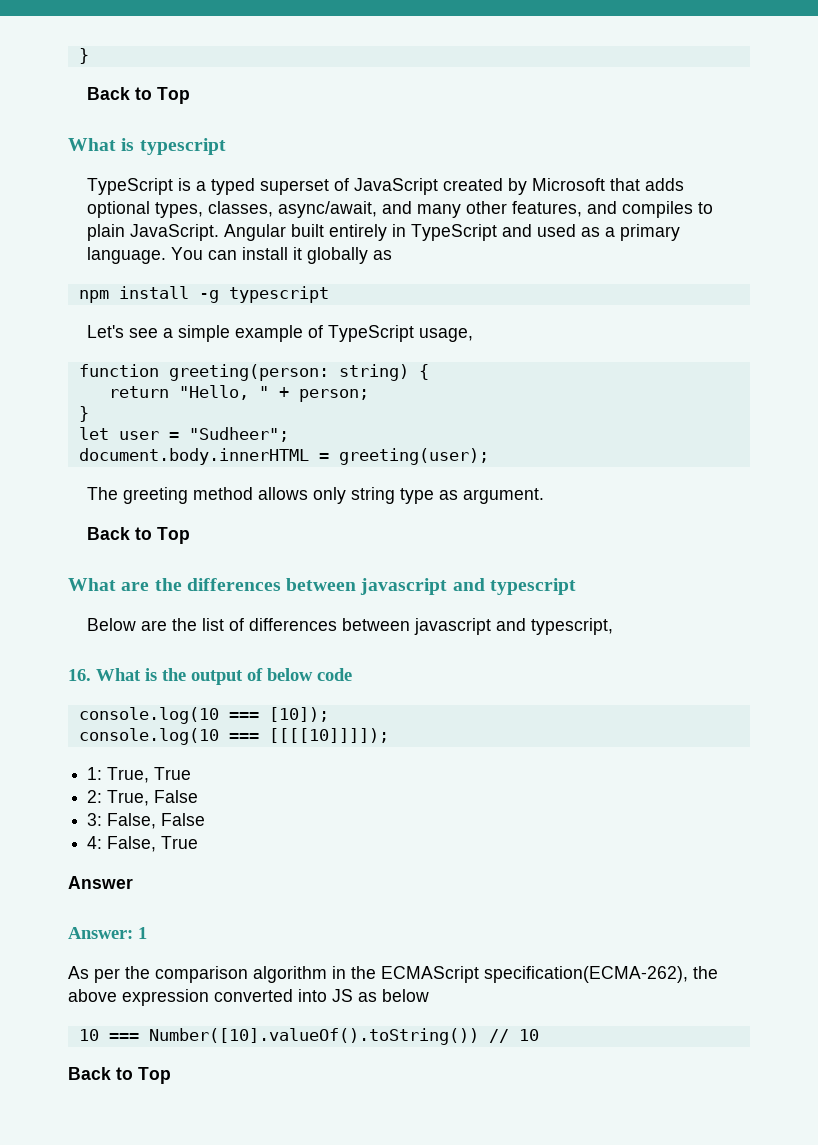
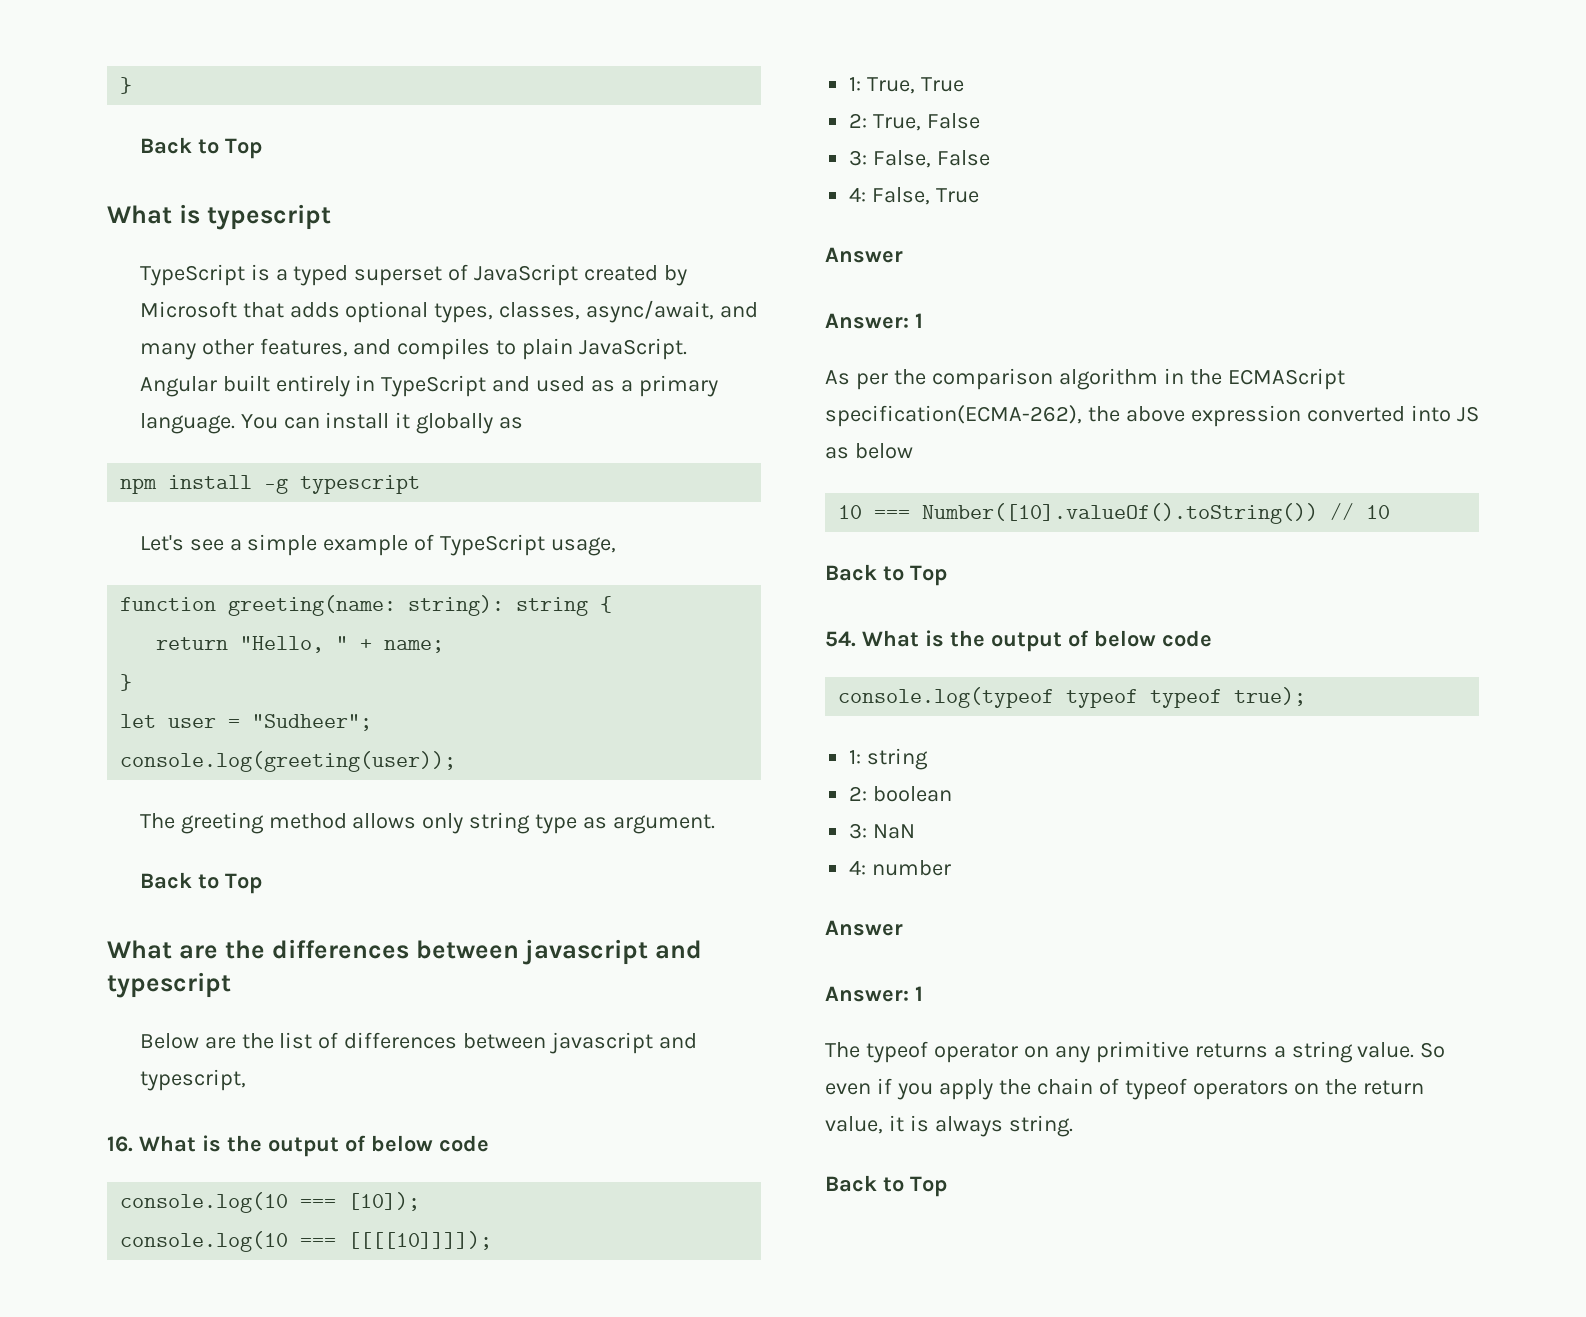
[168,364,409,381] greeting(person: string) -> [228,595,589,616] greeting(name: string): string
[298,389,369,402] person; -> [384,640,445,653] name;
[78,448,489,465] document.body.innerHTML = greeting(user); -> [120,751,457,772] console.log(greeting(user));
(171, 1075) none -> [825,630,1212,652] [838,687,1307,708] [849,748,929,770] [849,786,953,802] [849,823,916,839] [849,860,952,876] [825,920,903,936] [825,986,923,1002] [825,1041,1446,1063] [825,1078,1425,1100] [825,1115,1073,1137] [825,1175,947,1197] // 54. What is the output of below code // console.log(typeof typeof typeof true); // 1: string // 2: boolean // 3: NaN // 4: number // Answer // Answer: 1 // The typeof operator on any primitive returns a string value. So even if you apply the chain of typeof operators on the return value, it is always string. // Back to Top

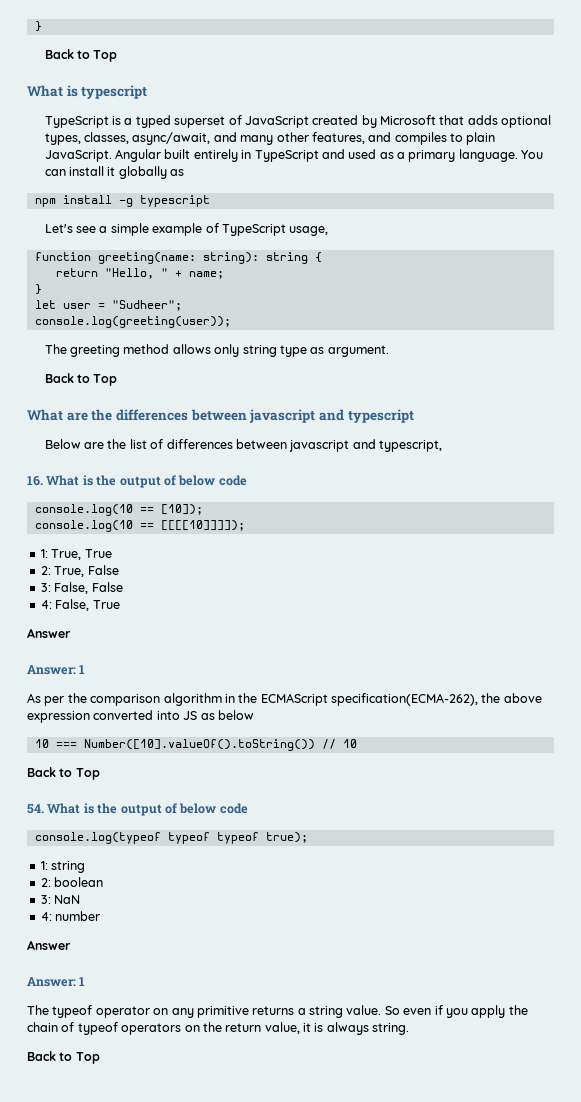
[300,1199,337,1208] === -> [139,507,154,513] ==
[300,1238,337,1247] === -> [139,523,154,529] ==

